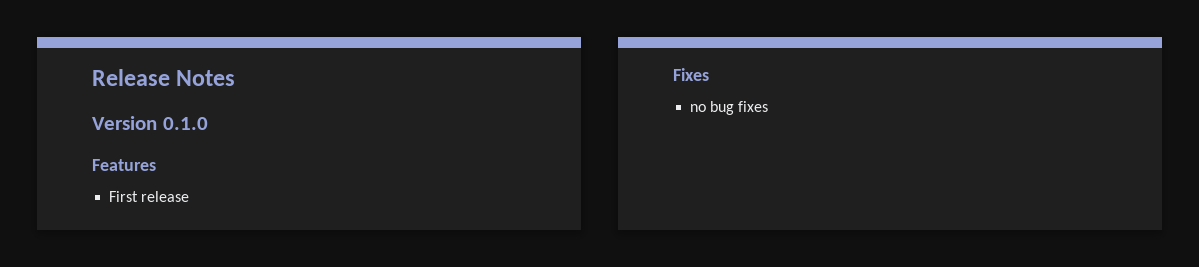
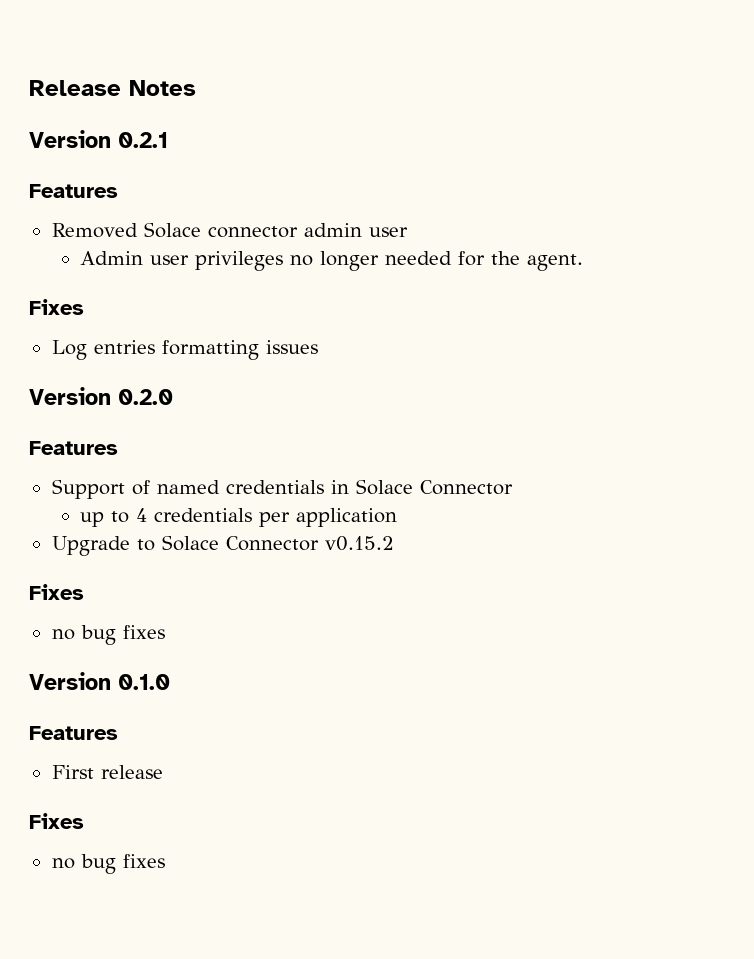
(236, 78) none -> [29,130,168,148] [29,184,118,198] [51,222,408,238] [80,251,584,271] [29,299,84,315] [51,340,318,360] [29,387,173,405] [29,441,118,455] [51,479,513,499] [80,508,398,527] [51,535,394,556] [29,584,84,600] [51,625,165,645] // Version 0.2.1 // Features // Removed Solace connector admin user // Admin user privileges no longer needed for the agent. // Fixes // Log entries formatting issues // Version 0.2.0 // Features // Support of named credentials in Solace Connector // up to 4 credentials per application // Upgrade to Solace Connector v0.15.2 // Fixes // no bug fixes

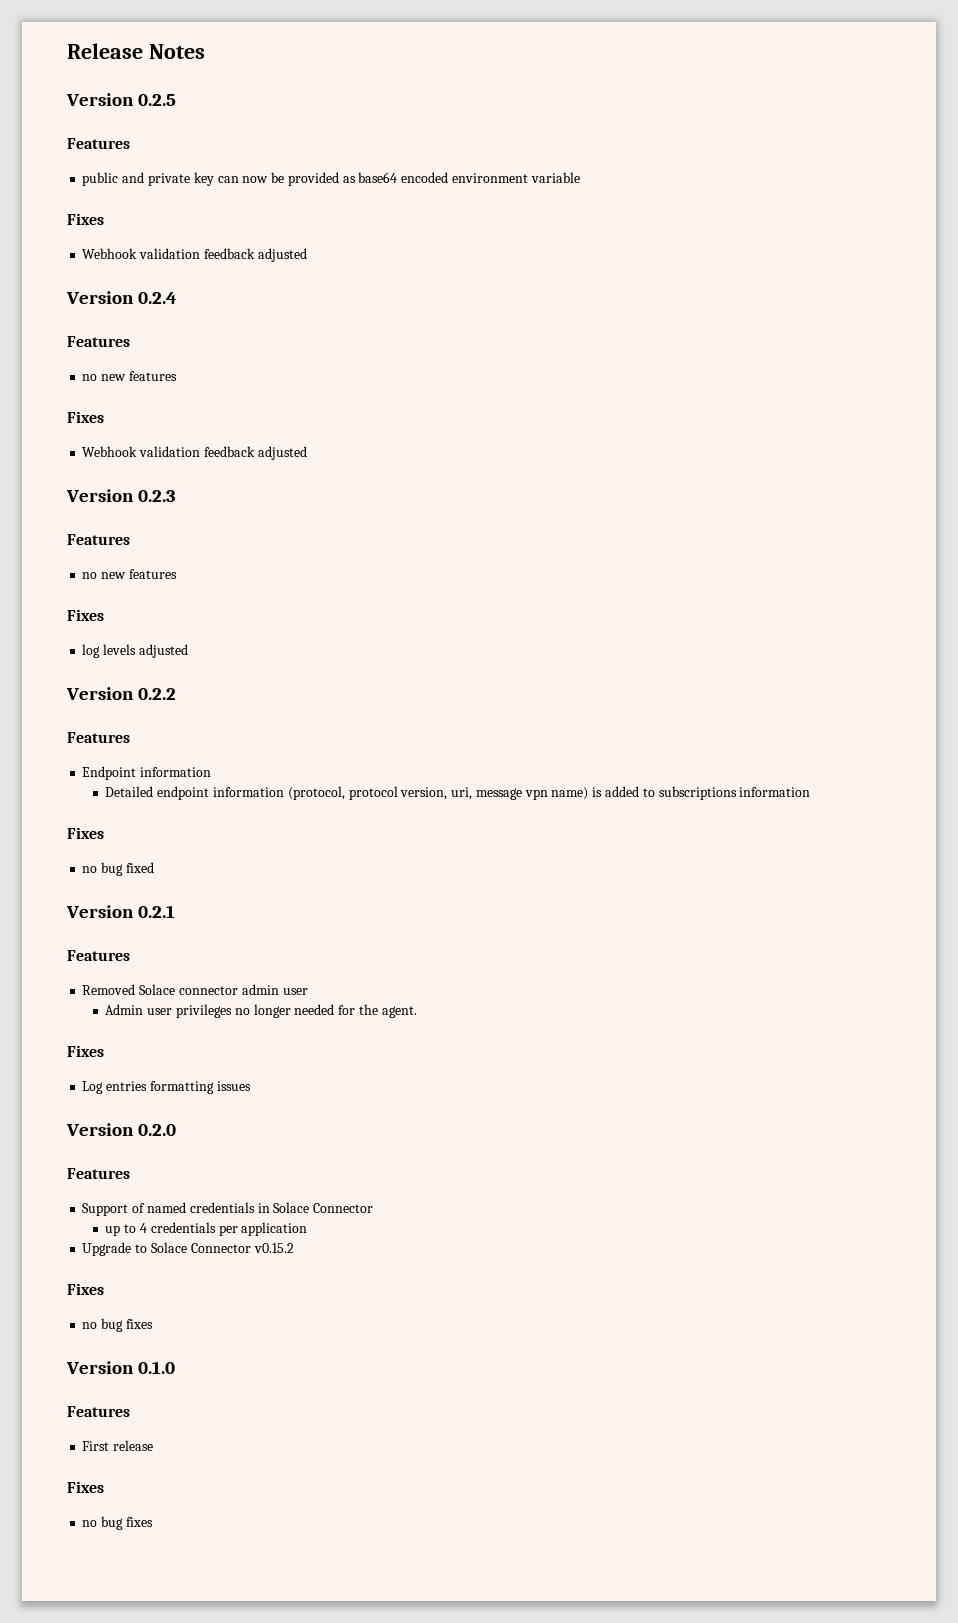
(196, 88) none -> [66,93,177,106] [67,138,130,149] [82,172,580,186] [67,213,104,225] [82,248,307,262] [66,291,178,304] [67,336,130,347] [82,371,177,381] [67,411,104,423] [82,446,307,460] [66,489,177,502] [67,534,130,545] [82,569,177,579] [67,609,104,621] [82,644,188,658] [66,687,177,700] [67,732,130,743] [82,766,212,780] [105,786,811,800] [67,827,104,839] [82,862,154,876] // Version 0.2.5 // Features // public and private key can now be provided as base64 encoded environment variable // Fixes // Webhook validation feedback adjusted // Version 0.2.4 // Features // no new features // Fixes // Webhook validation feedback adjusted // Version 0.2.3 // Features // no new features // Fixes // log levels adjusted // Version 0.2.2 // Features // Endpoint information // Detailed endpoint information (protocol, protocol version, uri, message vpn name) is added to subscriptions information // Fixes // no bug fixed

